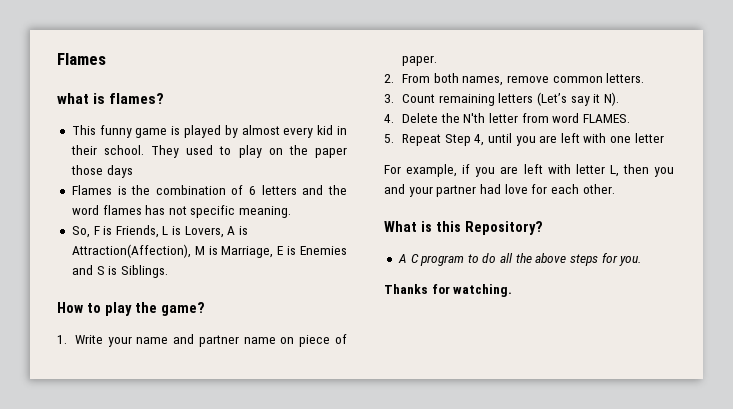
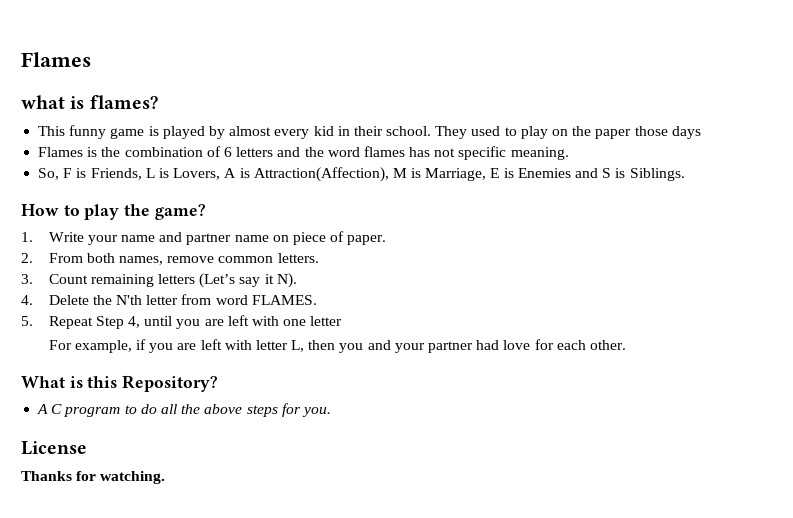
(642, 261) none -> [21,441,87,455] // License

